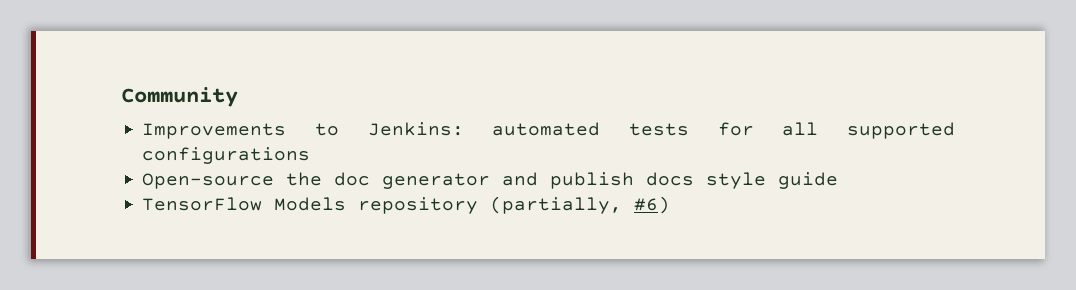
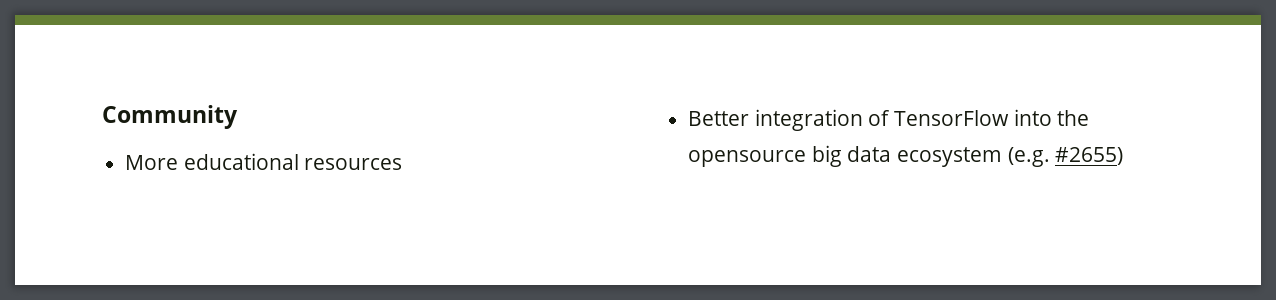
[142,122,955,139] [142,147,311,164] [142,172,839,189] [142,196,671,214] Improvements to Jenkins: automated tests for all supported configurations // Open-source the doc generator and publish docs style guide // TensorFlow Models repository (partially, #6) -> [125,153,403,170] [688,109,1090,131] [688,145,1124,167] More educational resources // Better integration of TensorFlow into the opensource big data ecosystem (e.g. #2655)

